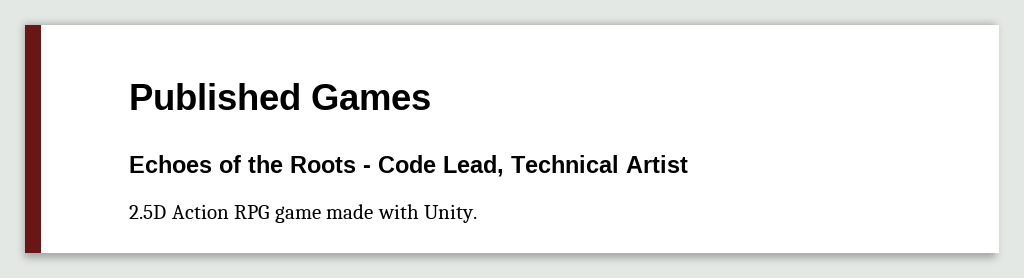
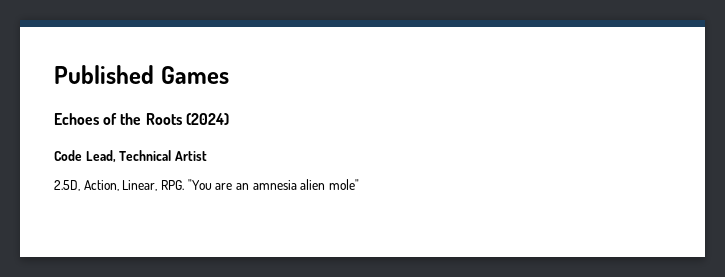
[363,165,371,173] - -> [185,113,229,125] (2024) //
[129,204,478,223] 2.5D Action RPG game made with Unity. -> [54,179,359,191] 2.5D, Action, Linear, RPG. "You are an amnesia alien mole"

